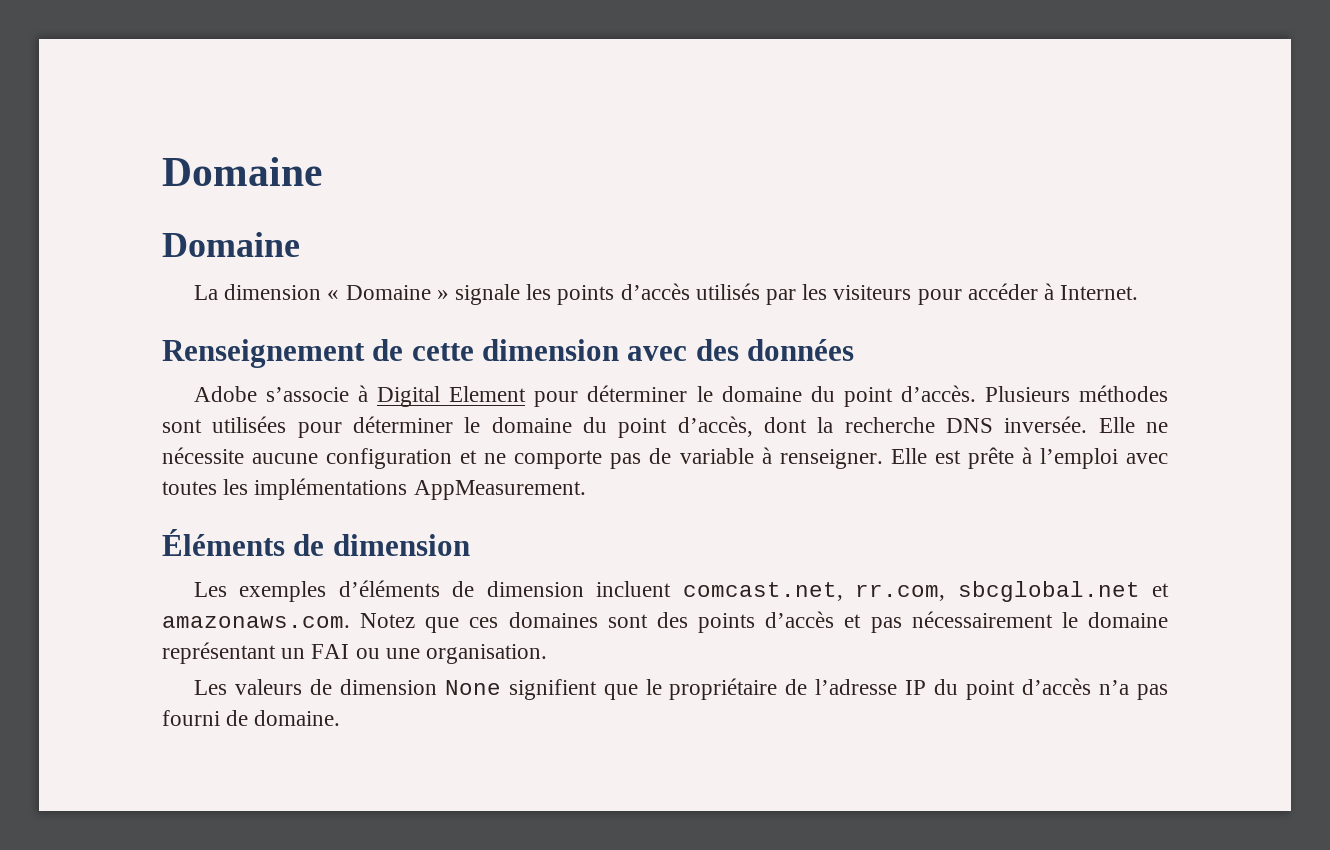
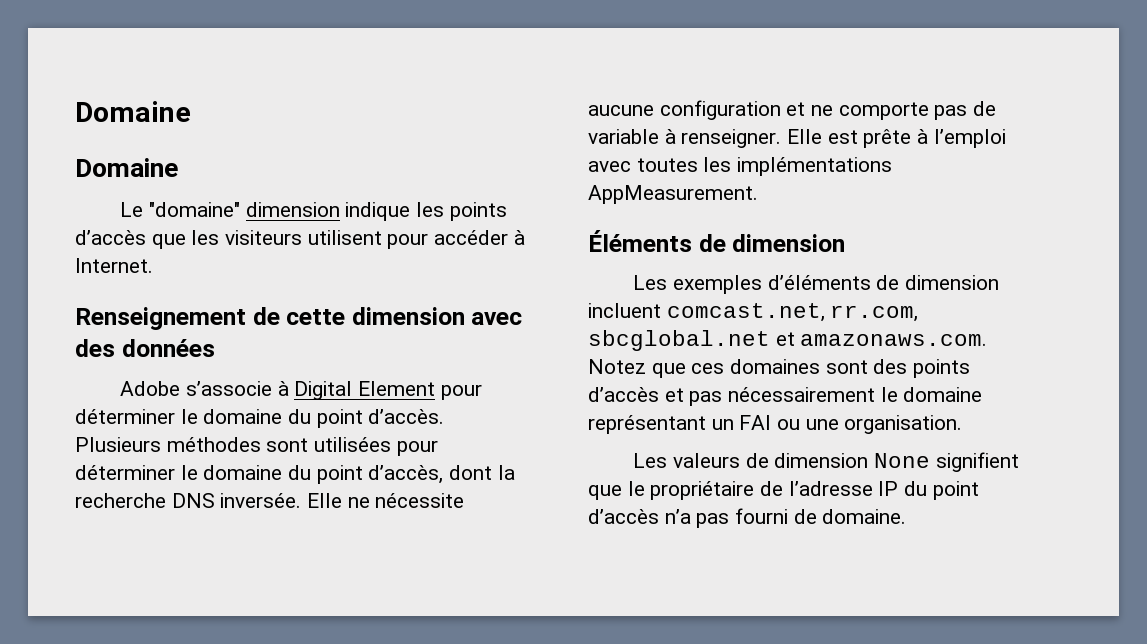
[193,284,521,305] La dimension « Domaine » signale -> [120,202,411,221] Le "domaine" dimension indique
[695,283,797,305] utilisés par -> [151,234,186,249] que
(912, 292) none -> [307,230,382,245] utilisent

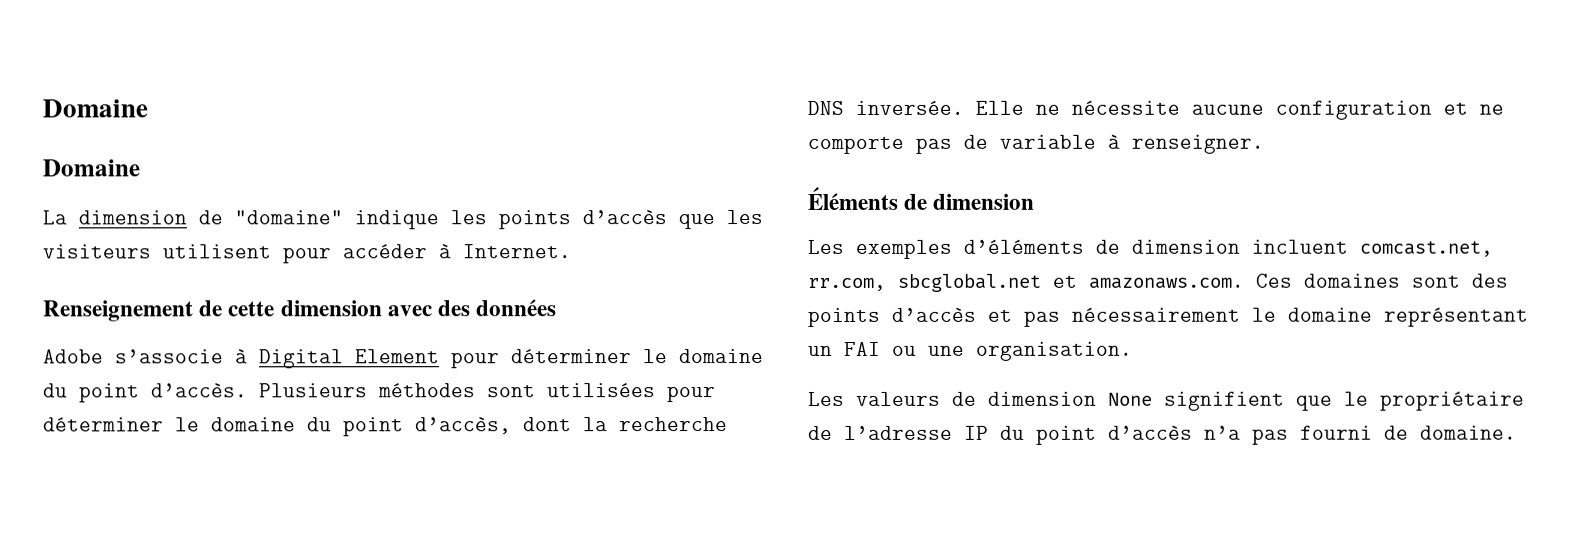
[120,202,340,217] Le "domaine" dimension -> [42,210,343,225] La dimension de "domaine"
[787,129,1006,148] [588,157,893,176] [588,185,758,204] Elle est prête à l’emploi avec toutes les implémentations AppMeasurement. -> (1264, 144) none
[588,359,725,378] Notez que ces -> [1256,273,1293,288] Ces

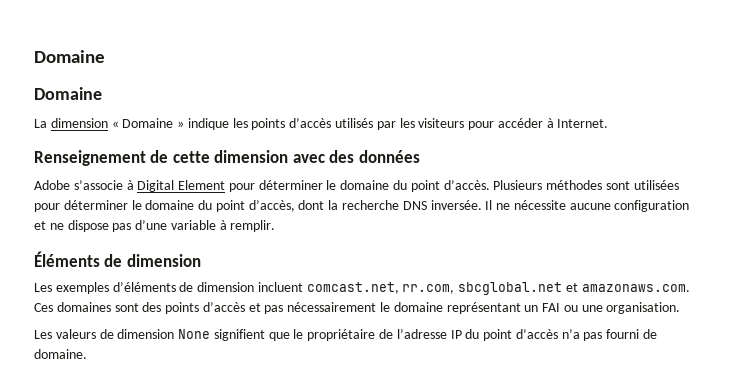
[198,210,343,225] de "domaine" -> [111,118,185,128] « Domaine »
[678,214,715,230] que -> [335,118,396,130] utilisés par
[162,244,271,259] utilisent -> (465, 123) none
[975,100,1024,115] Elle -> [485,200,493,210] Il
[807,134,988,154] comporte pas de -> [67,220,168,232] dispose pas d’une
[1131,134,1264,154] renseigner. -> [230,220,276,232] remplir.

